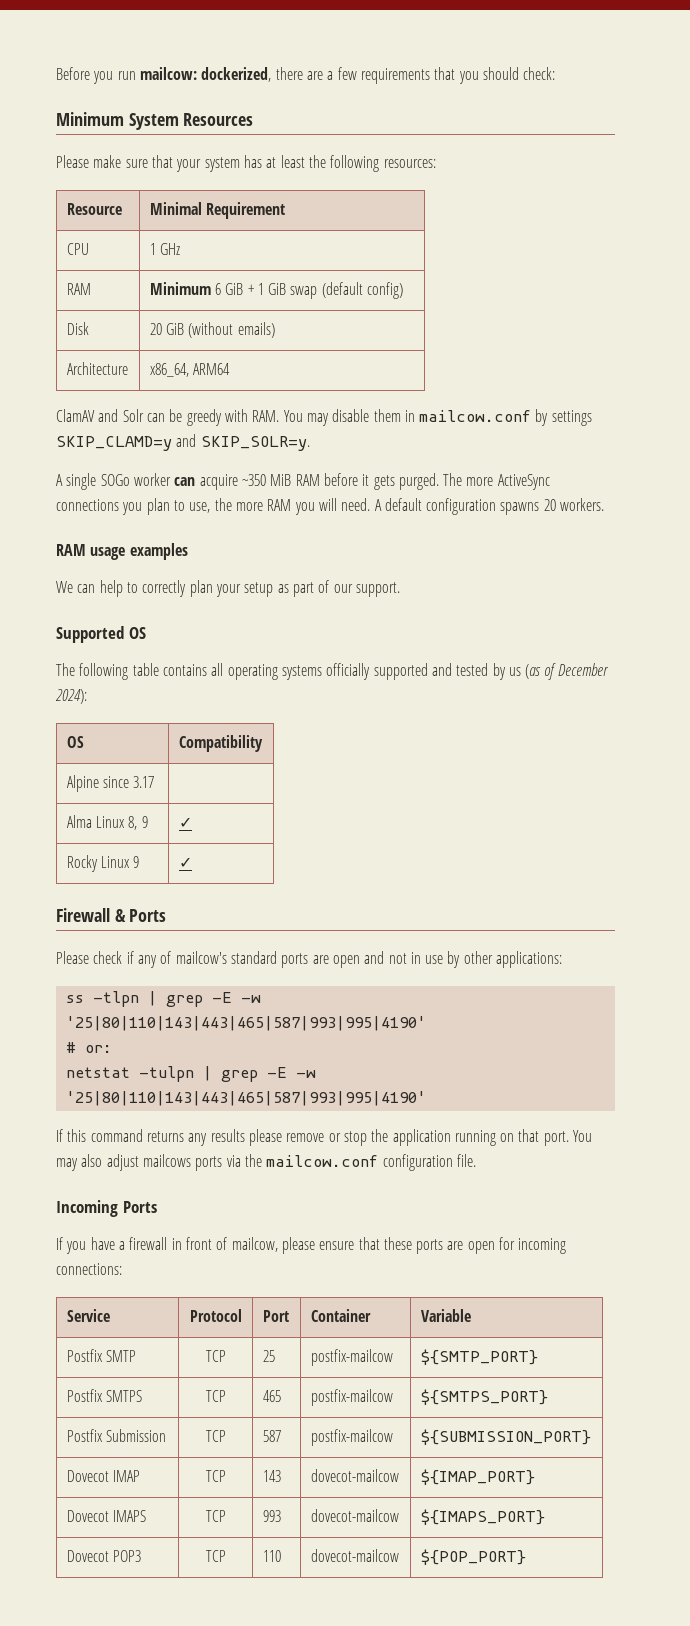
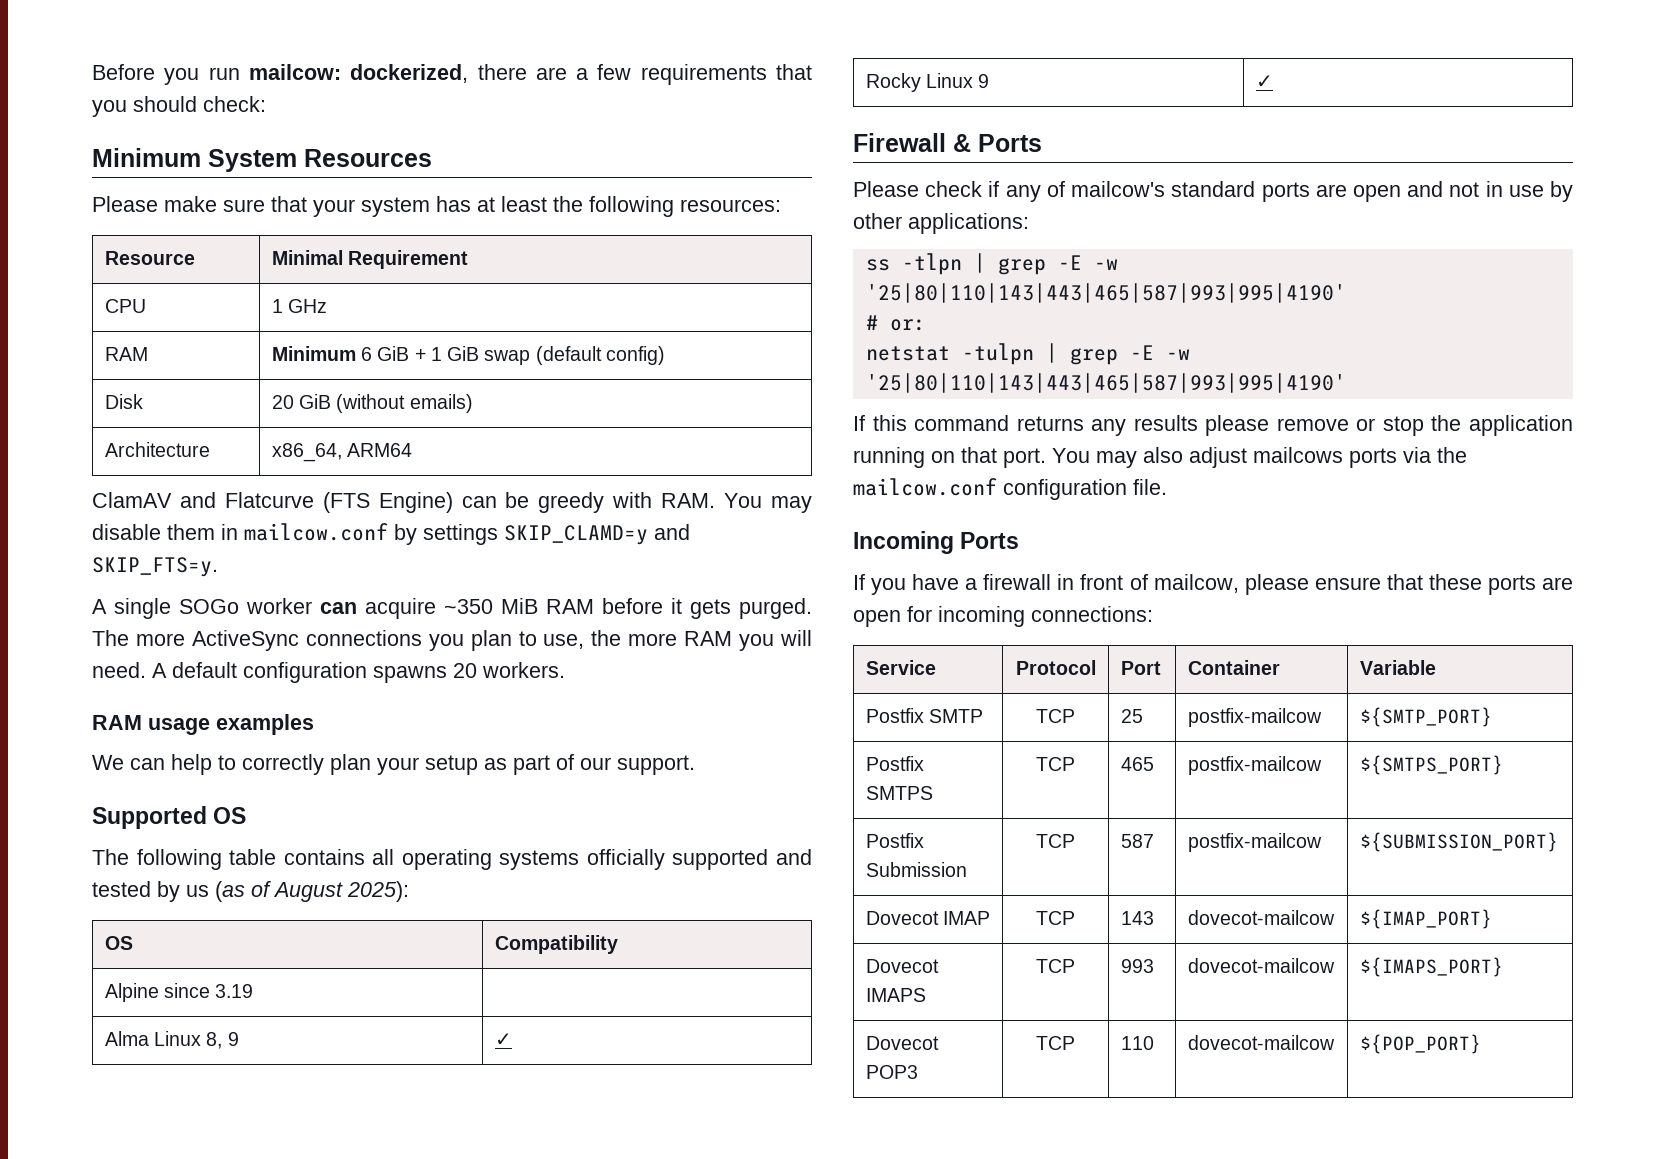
[122,409,144,422] Solr -> [224,492,453,513] Flatcurve (FTS Engine)
[200,436,310,451] SKIP_SOLR=y. -> [92,557,218,577] SKIP_FTS=y.
[557,663,609,676] [55,689,87,704] December 2024): -> [273,881,409,902] August 2025):
[133,776,155,788] 3.17 -> [215,984,254,998] 3.19

